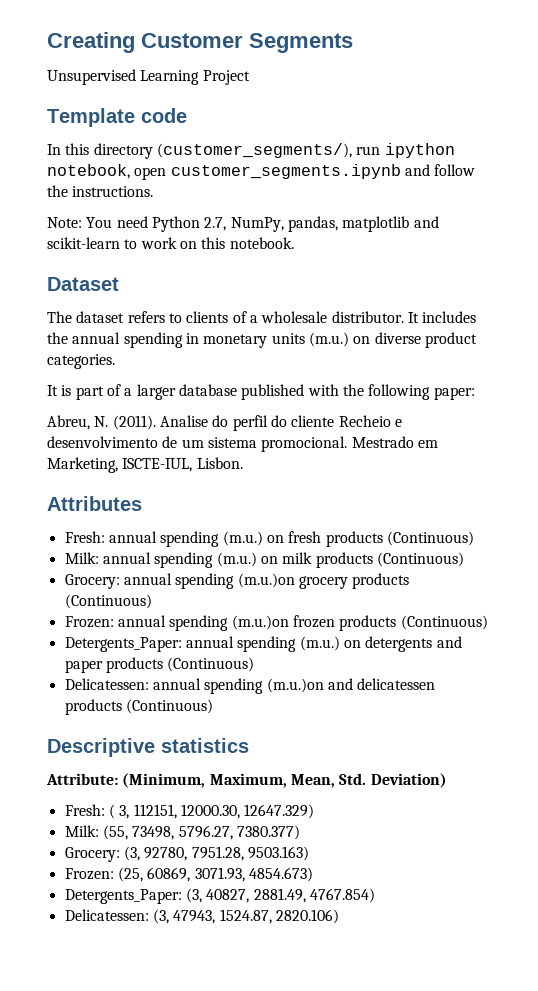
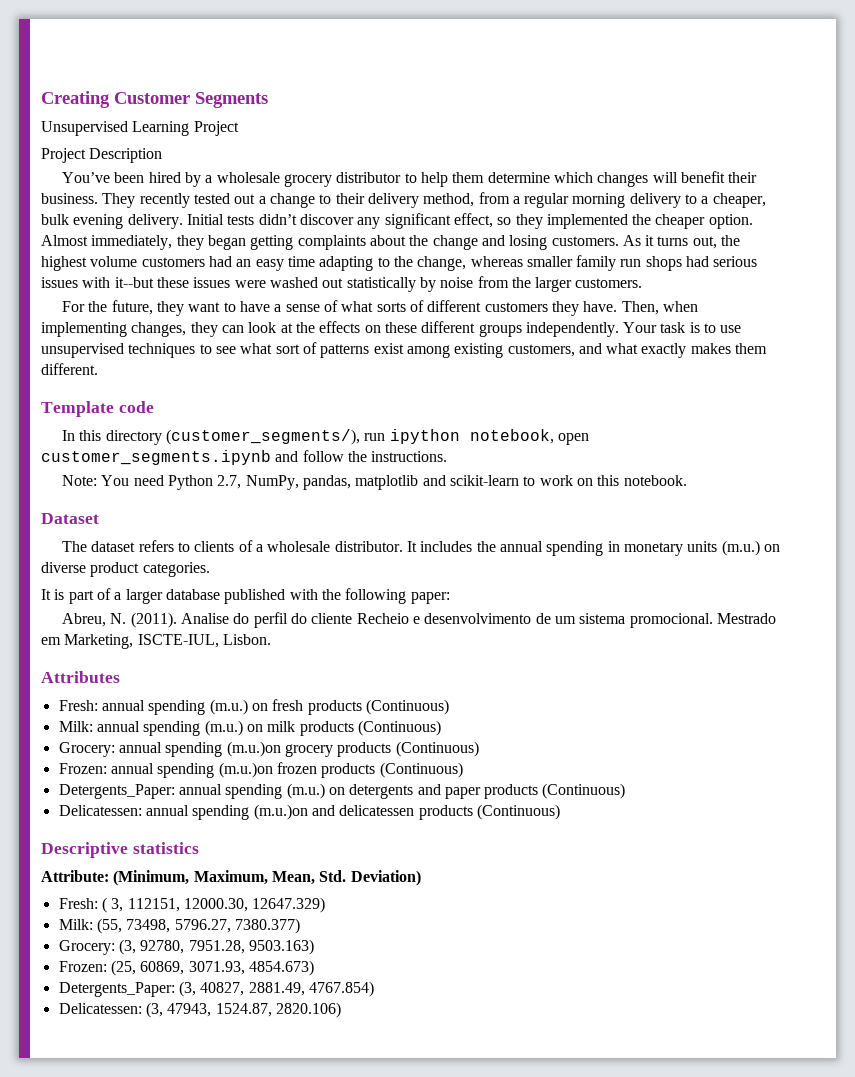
(250, 77) none -> [41,148,163,163] [62,171,758,187] [41,192,766,208] [41,213,753,229] [41,235,741,250] [41,255,758,271] [41,276,643,292] [62,300,698,316] [41,321,742,337] [41,342,768,358] [41,363,98,375] // Project Description // You’ve been hired by a wholesale grocery distributor to help them determine which changes will benefit their business. They recently tested out a change to their delivery method, from a regular morning delivery to a cheaper, bulk evening delivery. Initial tests didn’t discover any significant effect, so they implemented the cheaper option. Almost immediately, they began getting complaints about the change and losing customers. As it turns out, the highest volume customers had an easy time adapting to the change, whereas smaller family run shops had serious issues with it--but these issues were washed out statistically by noise from the larger customers. // For the future, they want to have a sense of what sorts of different customers they have. Then, when implementing changes, they can look at the effects on these different groups independently. Your task is to use unsupervised techniques to see what sort of patterns exist among existing customers, and what exactly makes them different.

